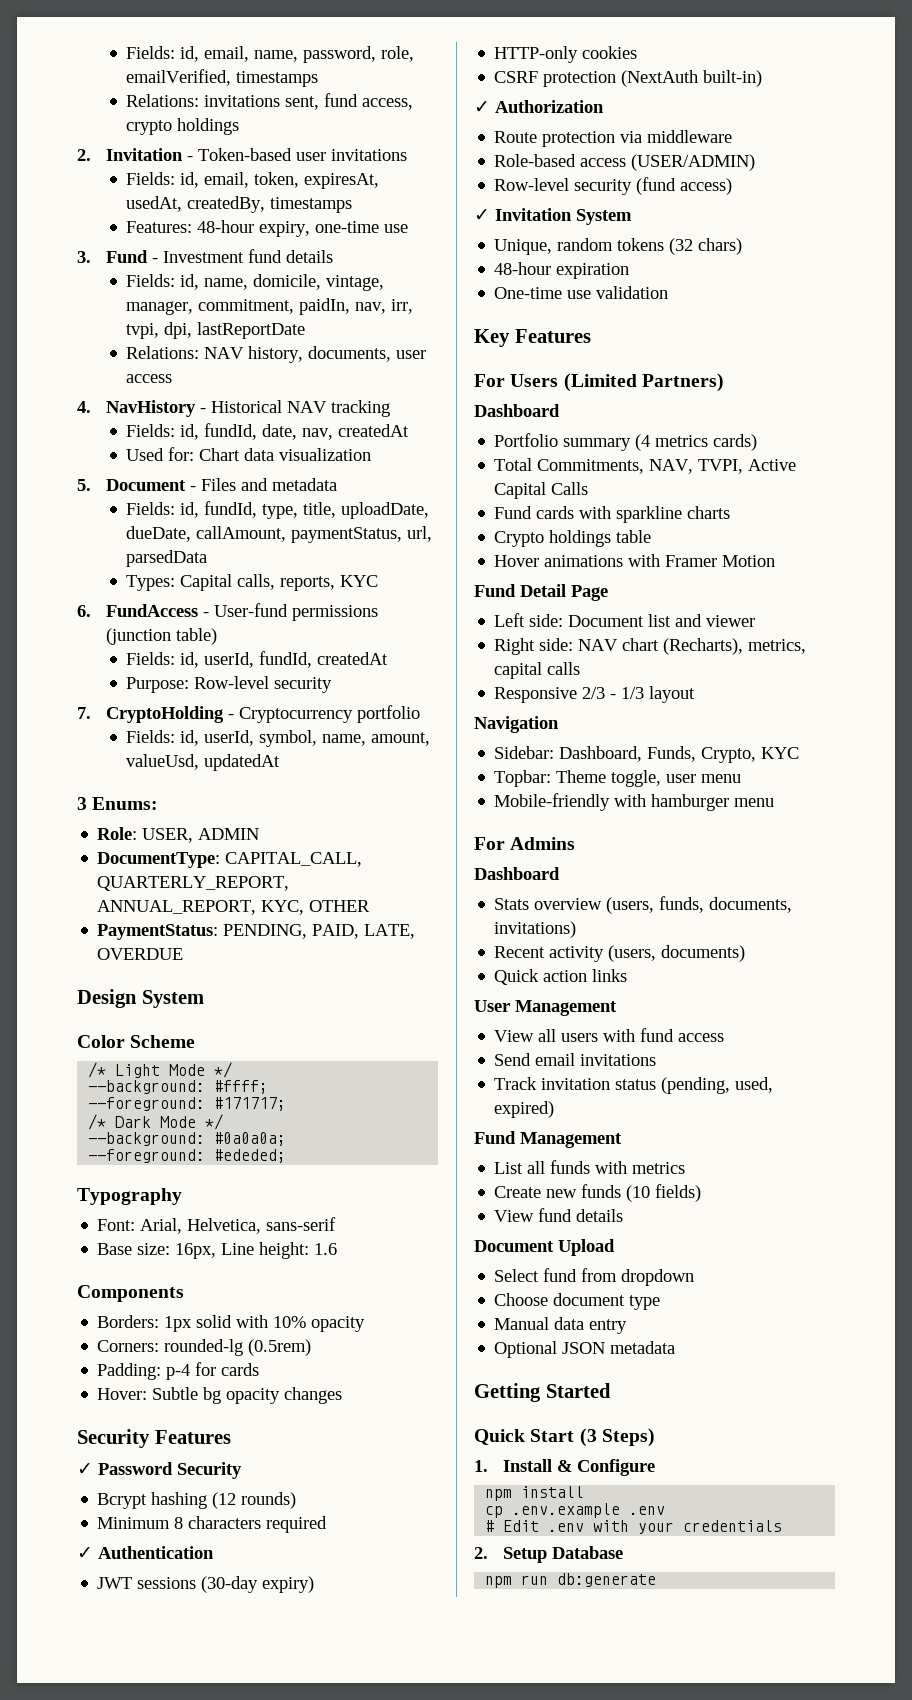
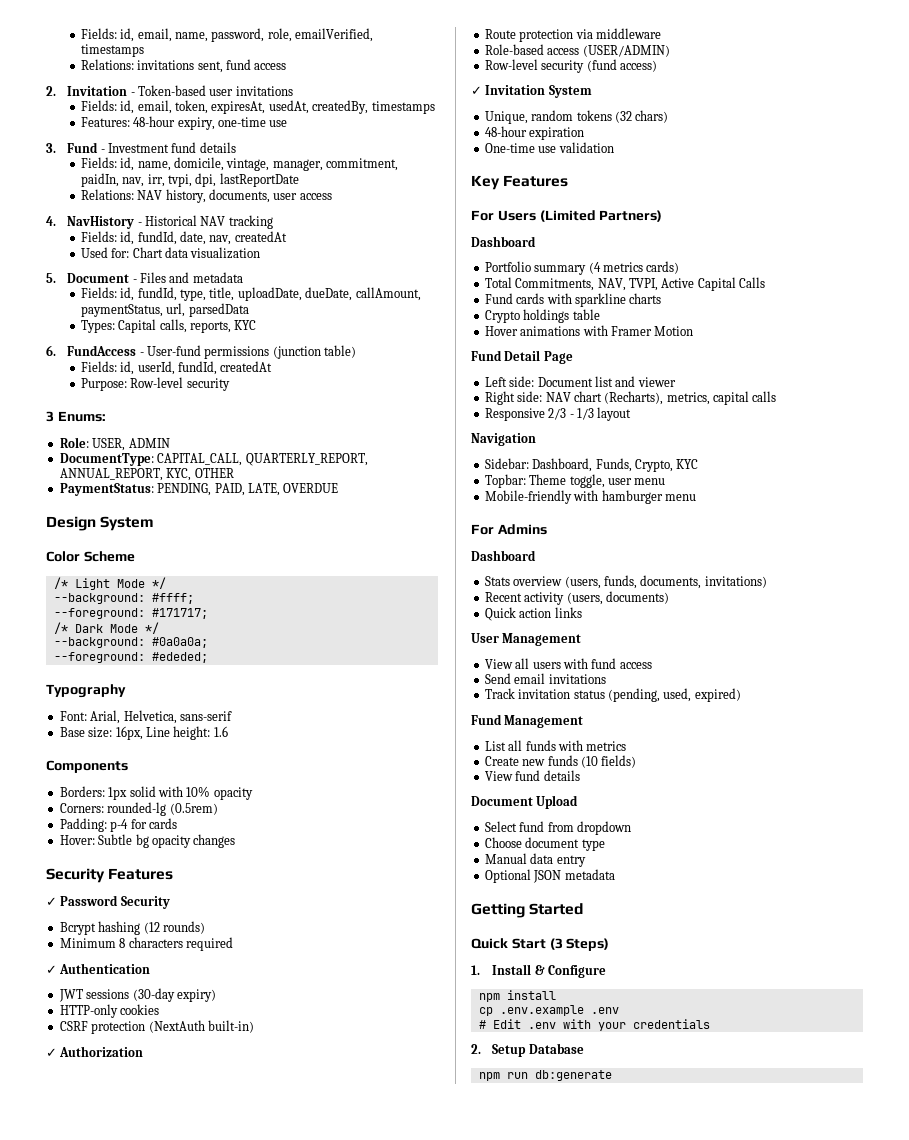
[362,98,414,110] [126,118,240,135] access, crypto holdings -> [254,63,287,70] access
[77,705,421,723] [126,730,431,747] [126,754,281,771] // 7. CryptoHolding - Cryptocurrency portfolio // Fields: id, userId, symbol, name, amount, valueUsd, updatedAt -> (230, 384) none

